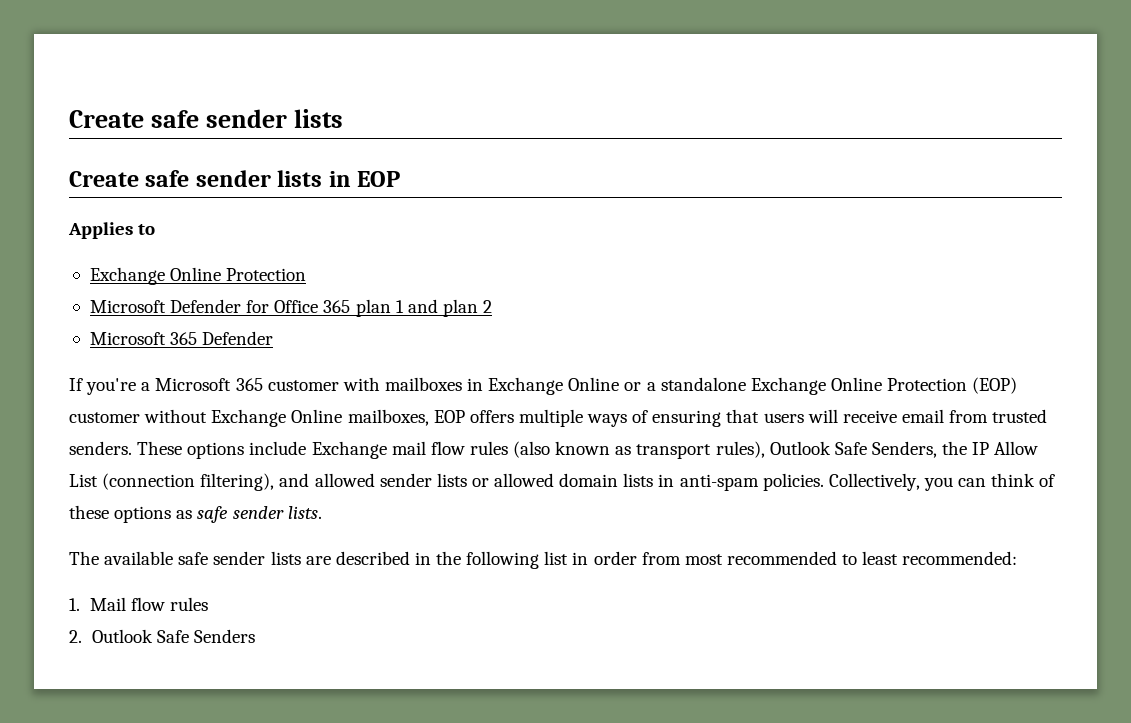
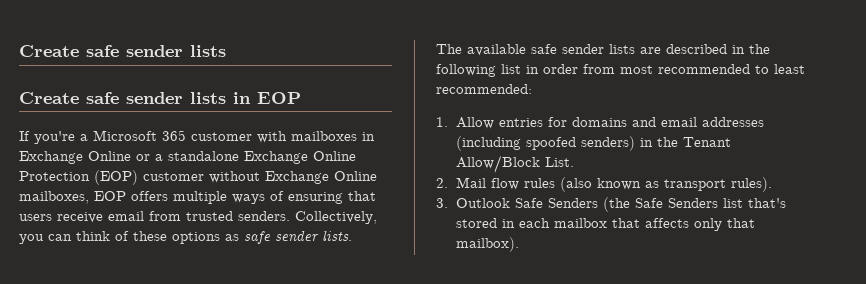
[68,222,156,239] [89,267,307,285] [89,299,493,317] [89,331,274,345] // Applies to // Exchange Online Protection // Microsoft Defender for Office 365 plan 1 and plan 2 // Microsoft 365 Defender -> (301, 98) none
[807,409,838,423] will -> (52, 217) none
[137,441,1039,459] [69,473,824,491] These options include Exchange mail flow rules (also known as transport rules), Outlook Safe Senders, the IP Allow List (connection filtering), and allowed sender lists or allowed domain lists in anti-spam policies. -> (290, 216) none
[90,597,209,611] [69,629,255,643] Mail flow rules // 2. Outlook Safe Senders -> [455,117,764,129] [455,136,731,151] [455,155,574,173] [436,177,772,192] [436,197,786,212] [455,218,755,231] [455,237,519,252] Allow entries for domains and email addresses (including spoofed senders) in the Tenant Allow/Block List. // 2. Mail flow rules (also known as transport rules). // 3. Outlook Safe Senders (the Safe Senders list that's stored in each mailbox that affects only that mailbox).

